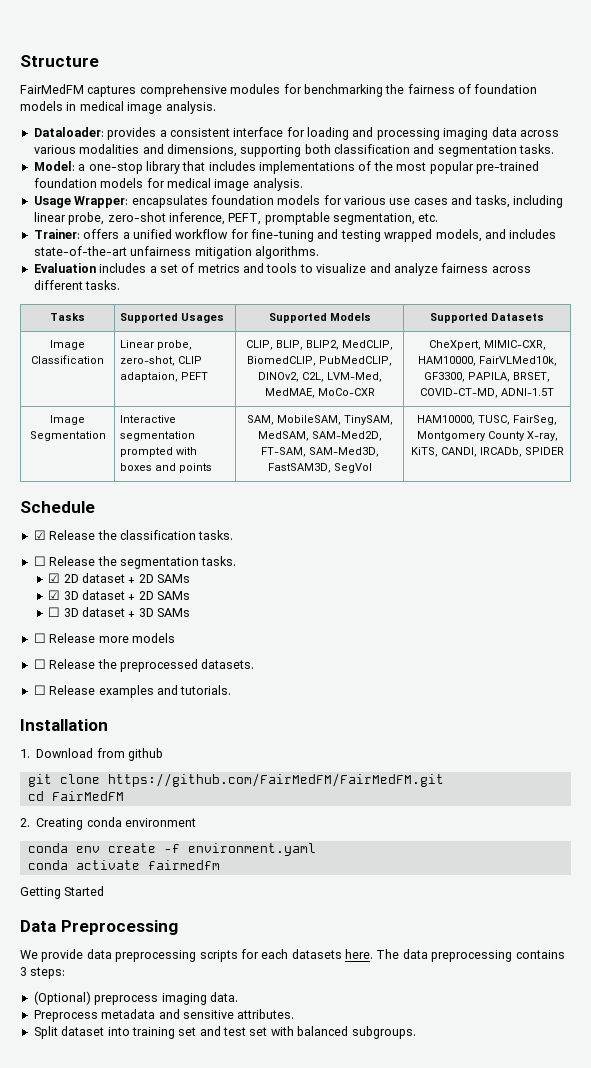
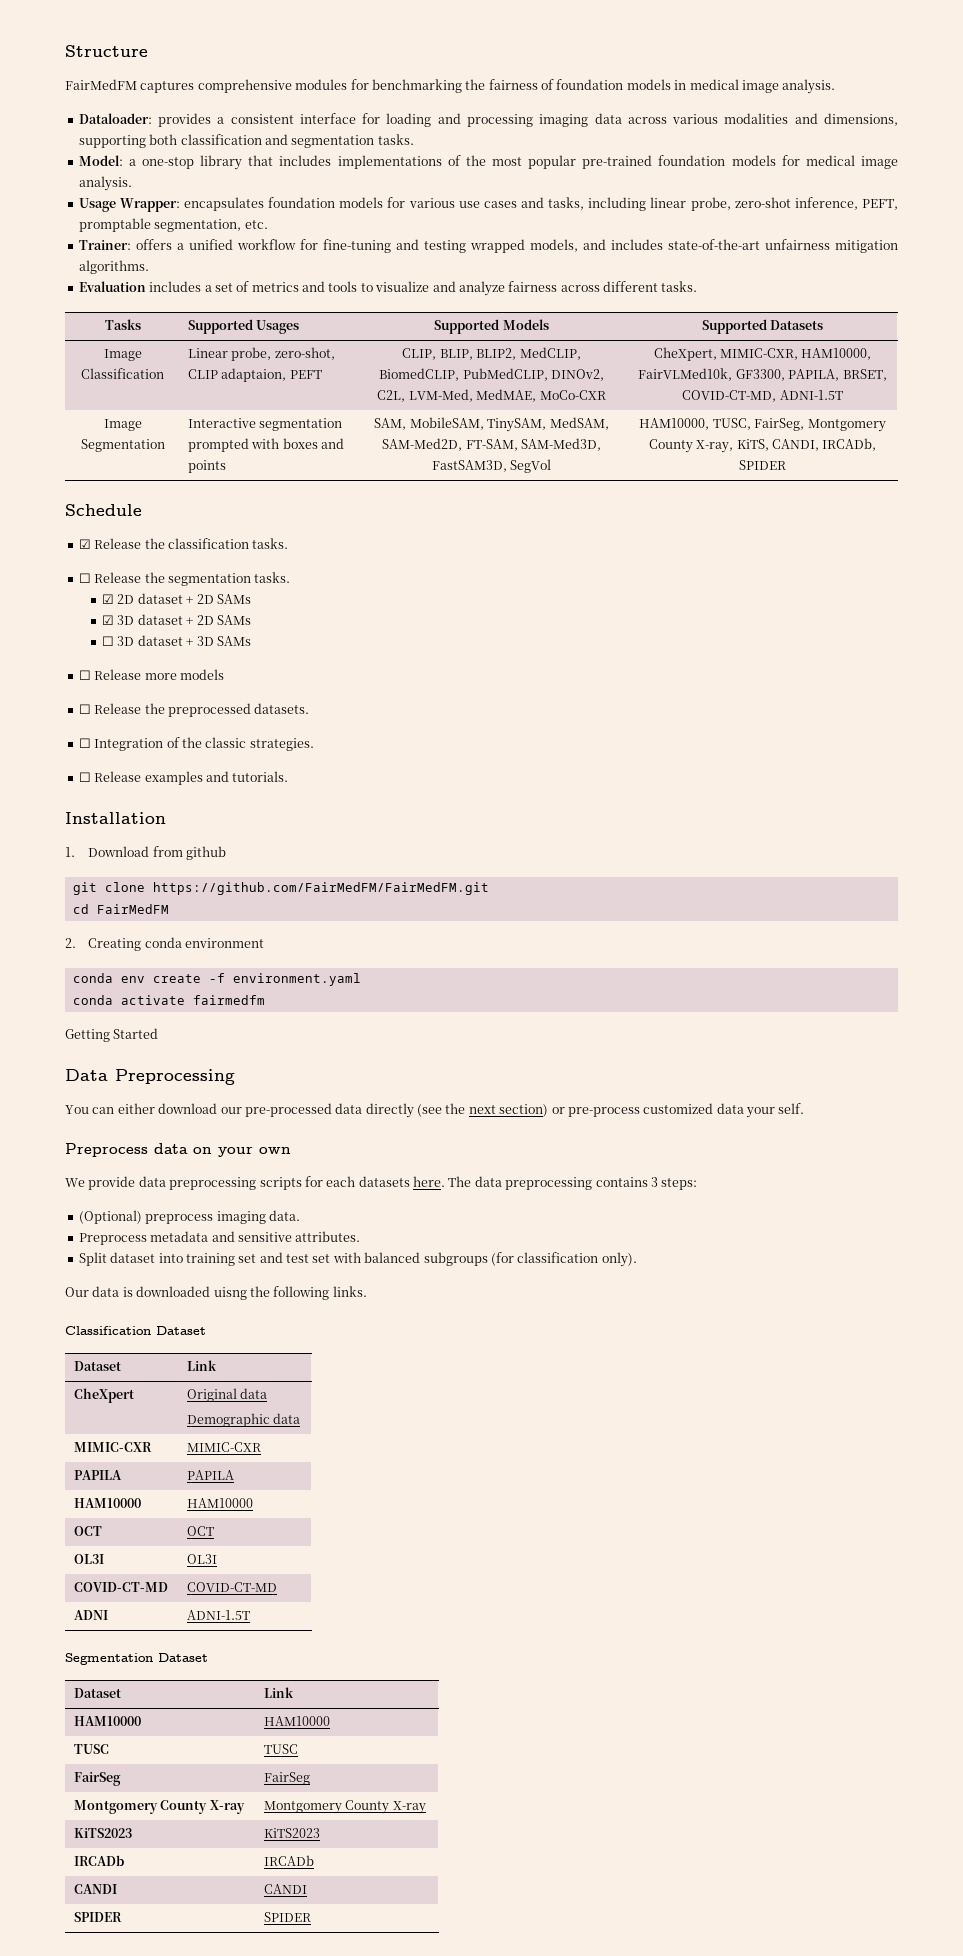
(255, 664) none -> [78,737,314,751] // ☐ Integration of the classic strategies.
(178, 927) none -> [65,1103,805,1118] [65,1143,291,1157] // You can either download our pre-processed data directly (see the next section) or pre-process customized data your self. // Preprocess data on your own
[351,1026,416,1039] subgroups. -> [423,1252,637,1267] [65,1286,367,1300] [65,1326,206,1335] [74,1361,122,1371] [187,1360,218,1371] [74,1388,135,1403] [187,1388,268,1402] [187,1413,301,1427] [74,1442,153,1452] [187,1442,262,1452] [74,1470,123,1480] [187,1470,235,1480] [74,1498,142,1508] [187,1498,254,1508] [74,1526,103,1536] [187,1526,215,1536] [74,1554,105,1564] [187,1554,218,1564] [74,1582,169,1592] [187,1582,278,1592] [74,1610,109,1620] [187,1610,251,1620] [65,1653,208,1665] [74,1688,122,1698] [264,1687,295,1698] [74,1716,142,1726] [264,1716,331,1726] [74,1744,110,1754] [264,1744,299,1754] [74,1772,122,1786] [264,1772,311,1785] [74,1800,245,1814] [264,1800,426,1814] [74,1828,133,1838] [264,1828,321,1838] [74,1855,125,1866] [264,1855,315,1866] [74,1884,118,1894] [264,1884,308,1894] [74,1912,123,1922] [264,1912,312,1922] subgroups (for classification only). // Our data is downloaded uisng the following links. // Classification Dataset // Dataset | Link // CheXpert | Original data // Demographic data // MIMIC-CXR | MIMIC-CXR // PAPILA | PAPILA // HAM10000 | HAM10000 // OCT | OCT // OL3I | OL3I // COVID-CT-MD | COVID-CT-MD // ADNI | ADNI-1.5T // Segmentation Dataset // Dataset | Link // HAM10000 | HAM10000 // TUSC | TUSC // FairSeg | FairSeg // Montgomery County X-ray | Montgomery County X-ray // KiTS2023 | KiTS2023 // IRCADb | IRCADb // CANDI | CANDI // SPIDER | SPIDER

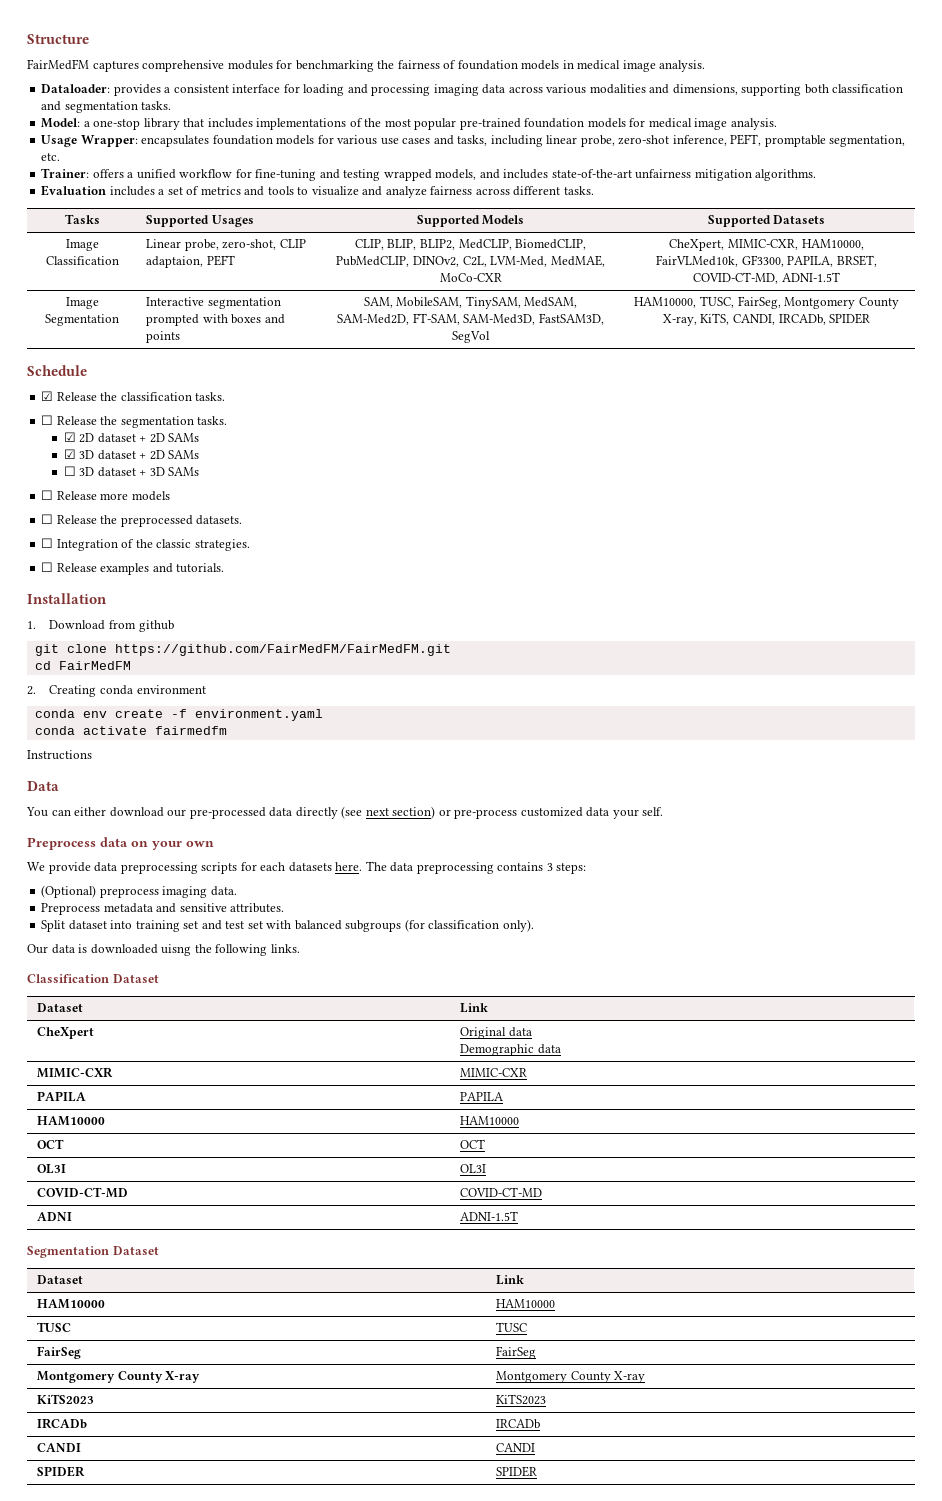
[65,1028,159,1042] Getting Started -> [27,750,92,760] Instructions
[115,1069,235,1085] Preprocessing -> (59, 786) none
[445,1103,466,1114] the -> (363, 812) none

